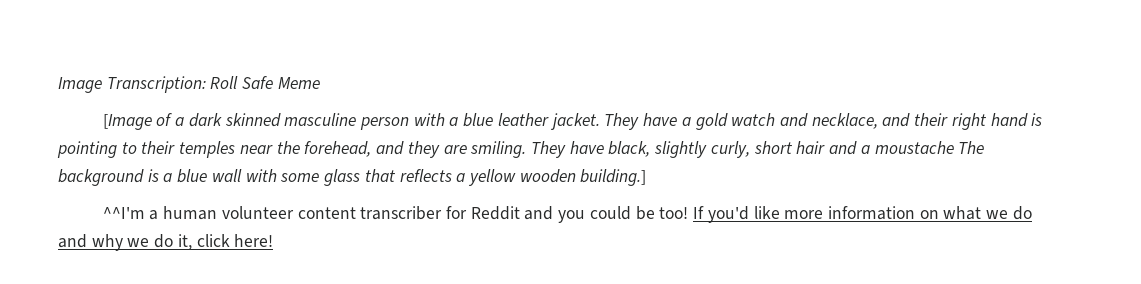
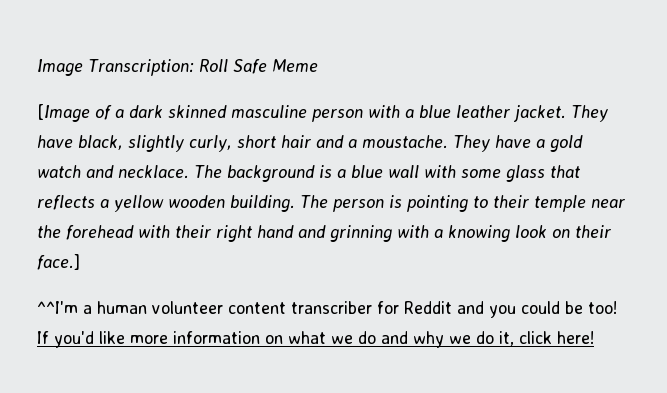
[681,113,1043,130] [57,141,604,158] a gold watch and necklace, and their right hand is pointing to their temples near the forehead, and they are smiling. They have -> (73, 141) none
[874,141,954,154] moustache -> [362,135,583,152] [37,165,189,179] moustache. They have a gold watch and necklace.
[580,169,647,186] building.] -> [230,195,625,212] [37,225,611,242] [37,254,80,270] building. The person is pointing to their temple near the forehead with their right hand and grinning with a knowing look on their face.]

